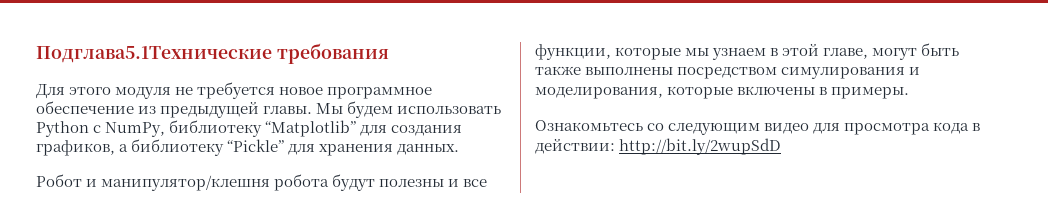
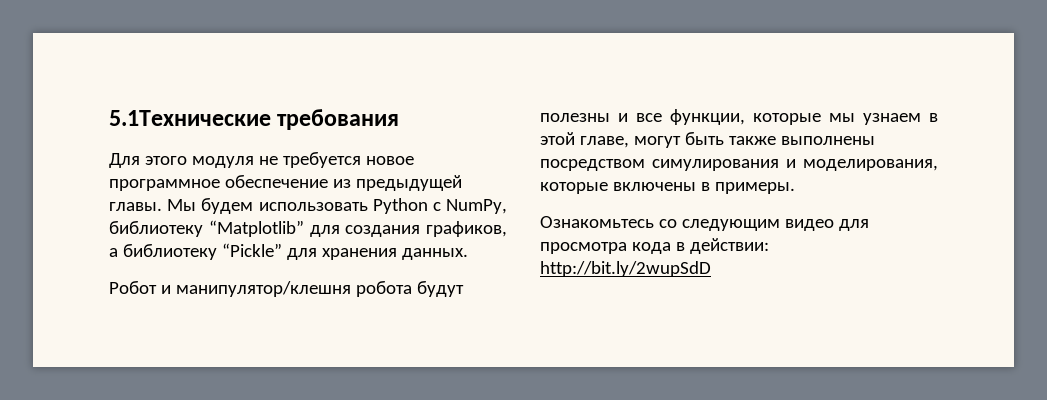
[36,46,272,63] Подглава5.1Технические -> [109,110,271,126] 5.1Технические

